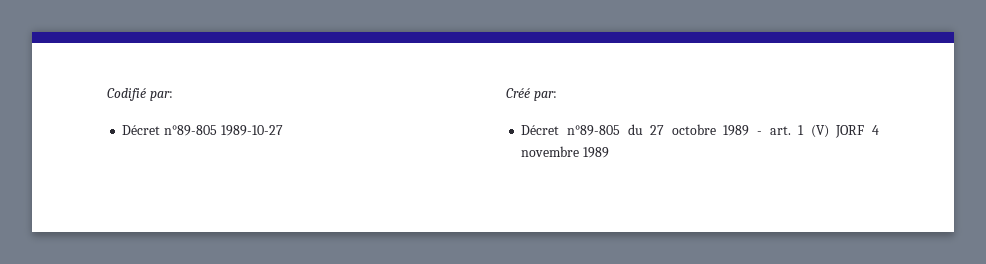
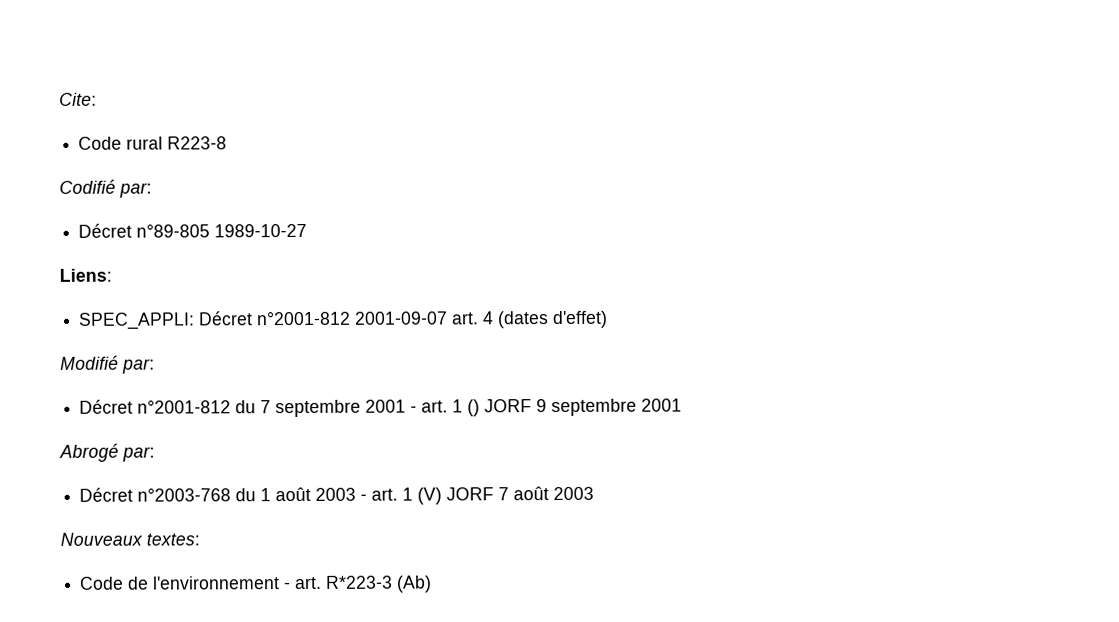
(107, 94) none -> [59,92,97,106] [78,136,228,150] Cite: // Code rural R223-8 //
[506,88,557,101] [521,124,750,136] Créé par: // Décret n°89-805 du 27 octobre 1989 -> [59,268,112,282] [79,310,609,330] [60,355,155,374] [79,398,683,418] [59,443,155,462] [79,486,357,502] Liens: // SPEC_APPLI: Décret n°2001-812 2001-09-07 art. 4 (dates d'effet) // Modifié par: // Décret n°2001-812 du 7 septembre 2001 - art. 1 () JORF 9 septembre 2001 // Abrogé par: // Décret n°2003-768 du 1 août 2003
[872,125,879,135] [521,146,610,158] 4 novembre 1989 -> [498,486,595,501] [60,532,200,546] [80,575,433,593] 7 août 2003 // Nouveaux textes: // Code de l'environnement - art. R*223-3 (Ab)

